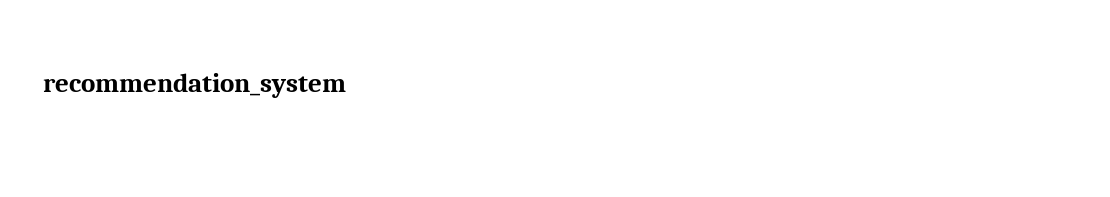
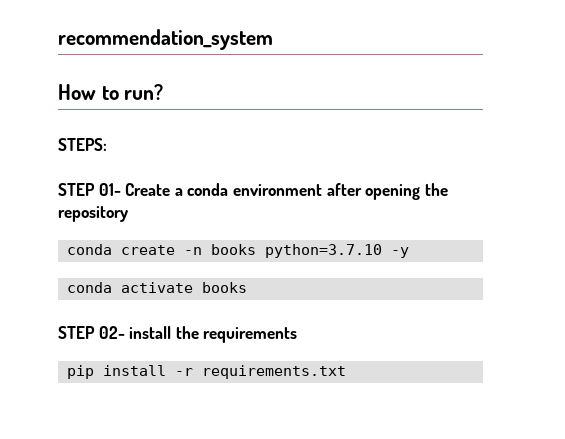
(346, 85) none -> [58,84,164,100] [58,138,107,151] [58,183,448,200] [58,206,128,222] [67,244,409,258] [67,282,247,293] [58,326,298,343] [67,365,346,379] // How to run? // STEPS: // STEP 01- Create a conda environment after opening the repository // conda create -n books python=3.7.10 -y // conda activate books // STEP 02- install the requirements // pip install -r requirements.txt

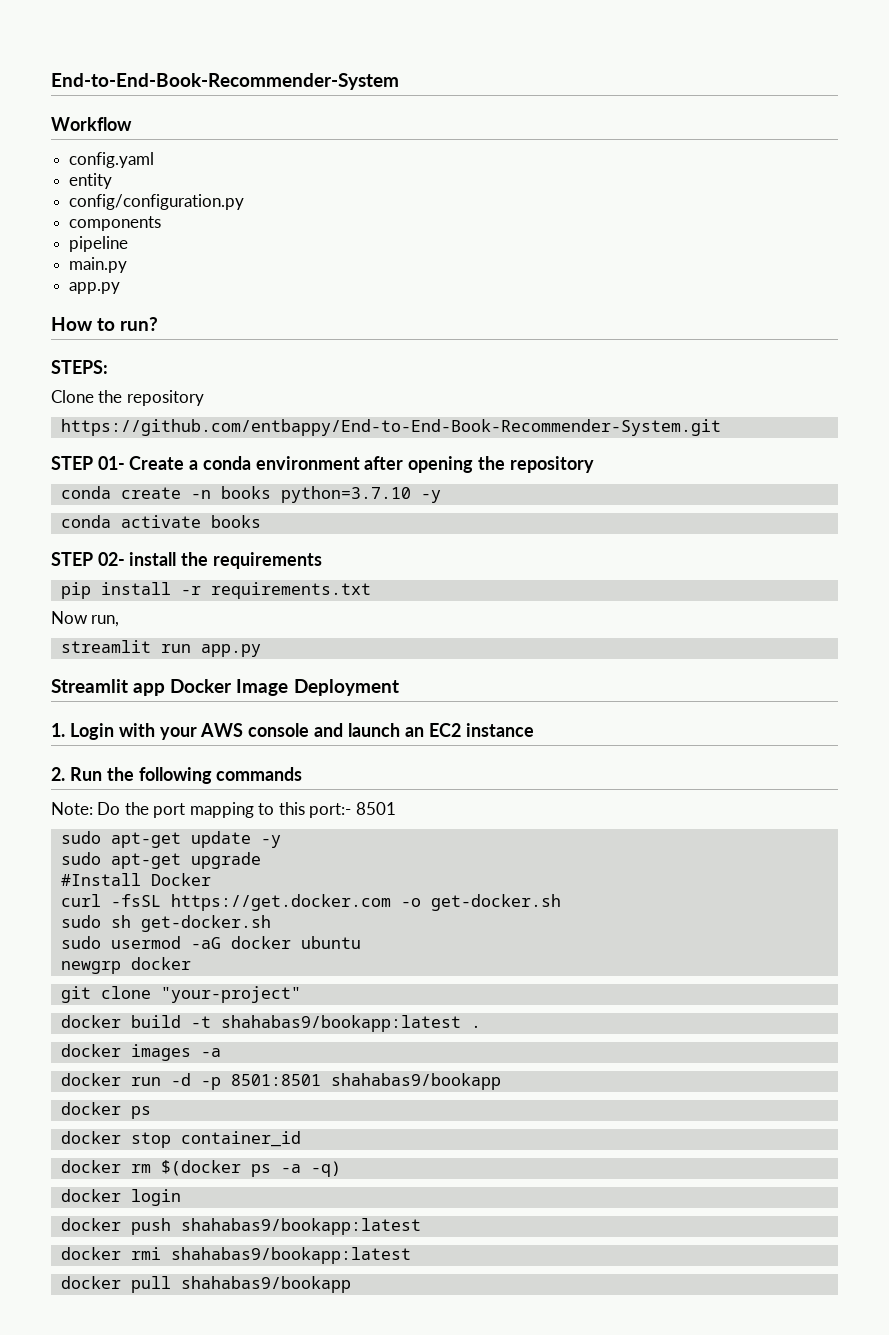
[58,29,273,50] recommendation_system -> [51,73,399,90] [51,117,132,131] [69,152,155,168] [69,173,113,189] [69,194,245,210] [69,216,162,231] [69,236,129,252] [69,257,128,273] [69,282,121,294] End-to-End-Book-Recommender-System // Workflow // config.yaml // entity // config/configuration.py // components // pipeline // main.py // app.py
(107, 144) none -> [51,390,204,406] [60,419,721,436] // Clone the repository // https://github.com/entbappy/End-to-End-Book-Recommender-System.git
(346, 372) none -> [51,611,120,627] [60,640,261,657] [51,679,399,696] [51,723,534,740] [51,767,303,784] [51,802,396,818] [60,831,281,848] [60,852,261,869] [60,873,211,886] [60,894,561,911] [60,915,271,932] [60,936,361,949] [60,957,191,974] [60,986,301,1003] [60,1015,481,1032] [60,1044,221,1061] [60,1073,501,1090] [60,1102,151,1119] [60,1131,301,1148] [60,1160,341,1177] [60,1189,181,1206] [60,1218,421,1235] [60,1247,411,1264] [60,1276,351,1293] // Now run, // streamlit run app.py // Streamlit app Docker Image Deployment // 1. Login with your AWS console and launch an EC2 instance // 2. Run the following commands // Note: Do the port mapping to this port:- 8501 // sudo apt-get update -y // sudo apt-get upgrade // #Install Docker // curl -fsSL https://get.docker.com -o get-docker.sh // sudo sh get-docker.sh // sudo usermod -aG docker ubuntu // newgrp docker // git clone "your-project" // docker build -t shahabas9/bookapp:latest . // docker images -a // docker run -d -p 8501:8501 shahabas9/bookapp // docker ps // docker stop container_id // docker rm $(docker ps -a -q) // docker login // docker push shahabas9/bookapp:latest // docker rmi shahabas9/bookapp:latest // docker pull shahabas9/bookapp

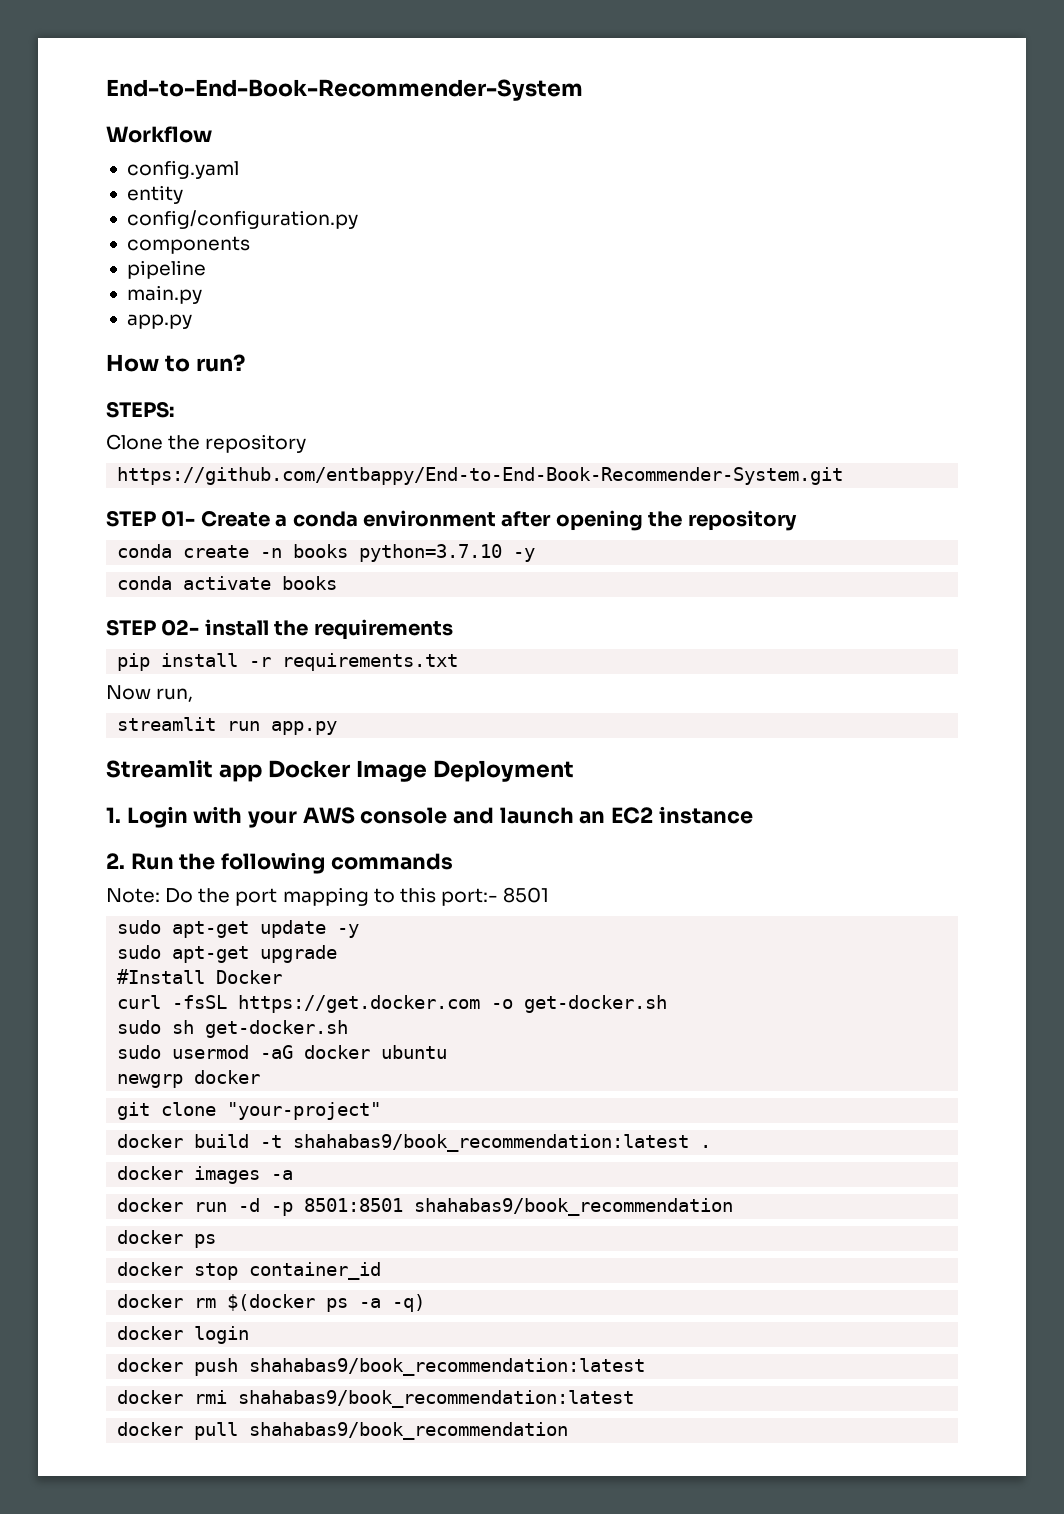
[220,1015,461,1032] shahabas9/bookapp:latest -> [293,1134,690,1152] shahabas9/book_recommendation:latest
[330,1073,501,1090] shahabas9/bookapp -> [414,1198,734,1216] shahabas9/book_recommendation
[180,1218,421,1235] shahabas9/bookapp:latest -> [249,1358,646,1376] shahabas9/book_recommendation:latest
[170,1247,411,1264] shahabas9/bookapp:latest -> [238,1390,635,1408] shahabas9/book_recommendation:latest
[180,1276,351,1293] shahabas9/bookapp -> [249,1422,569,1440] shahabas9/book_recommendation

